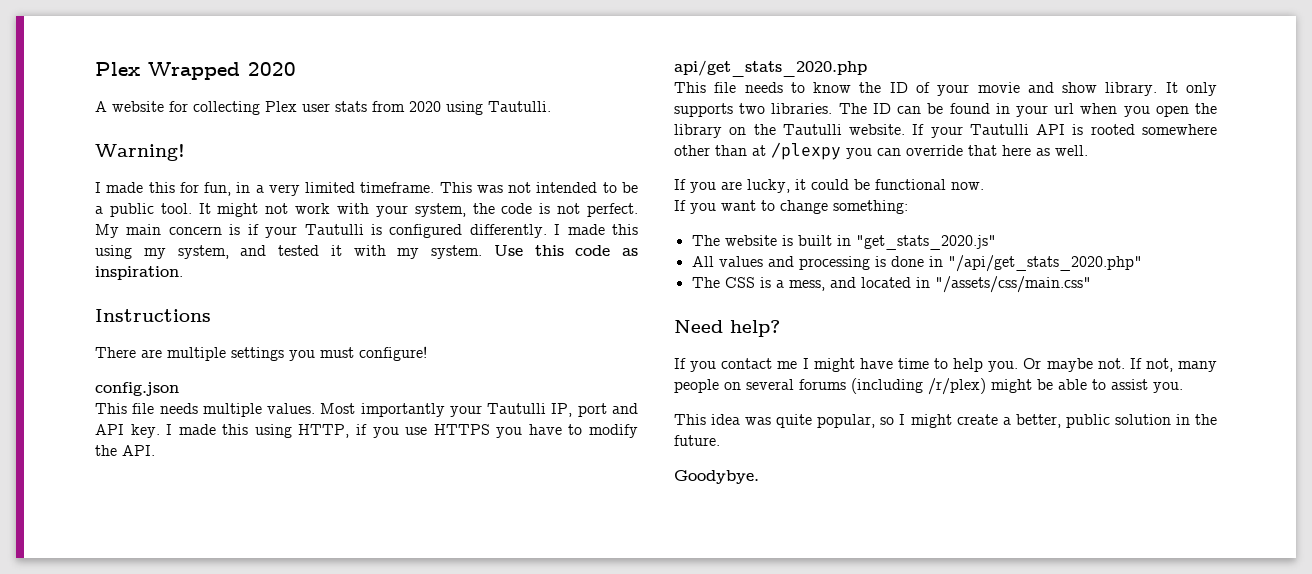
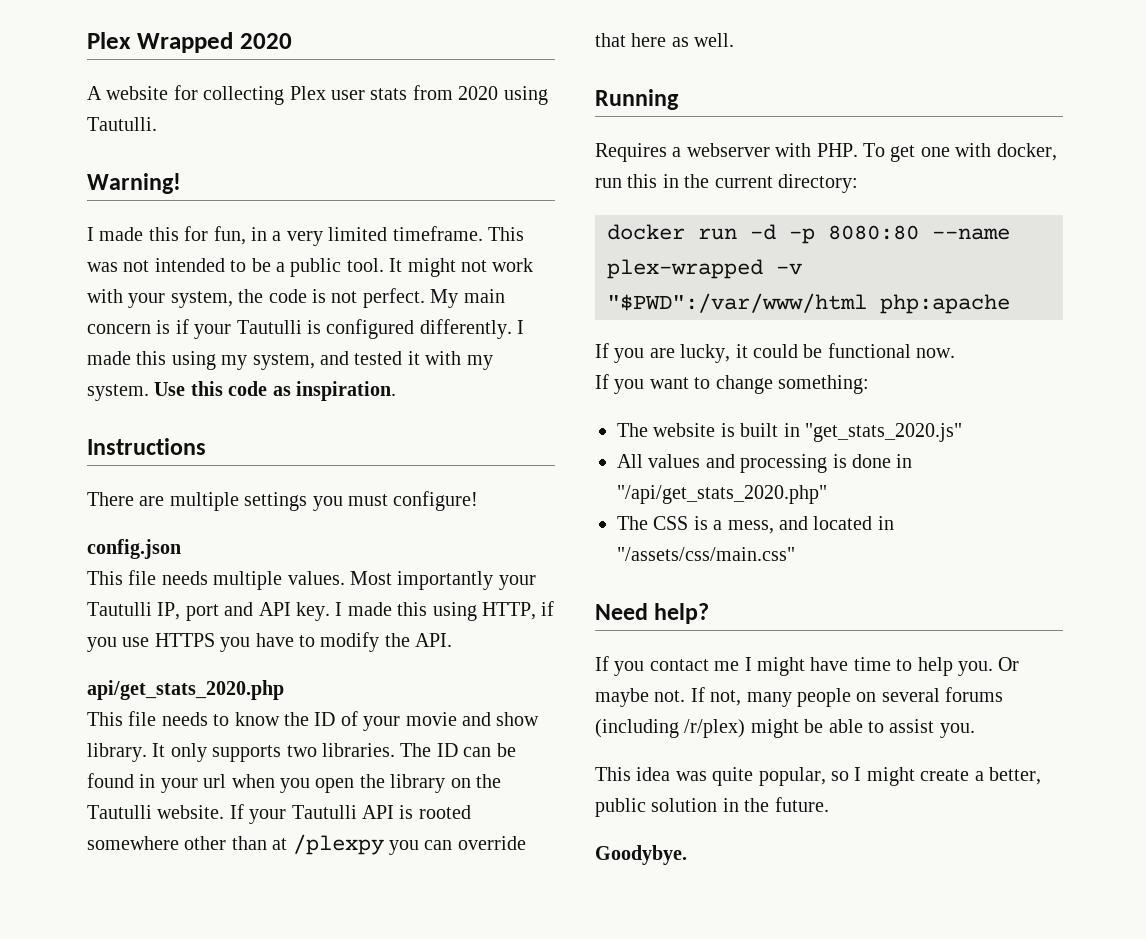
(1088, 150) none -> [595,89,679,110] [595,143,1057,162] [595,174,858,193] [607,224,1010,244] [607,259,802,279] [607,293,1010,314] // Running // Requires a webserver with PHP. To get one with docker, run this in the current directory: // docker run -d -p 8080:80 --name plex-wrapped -v "$PWD":/var/www/html php:apache

